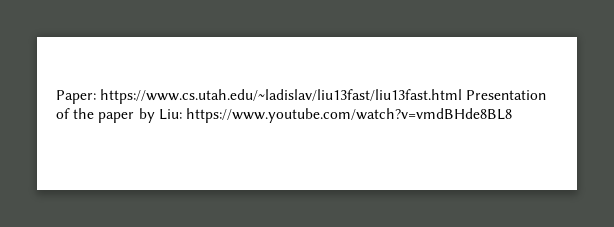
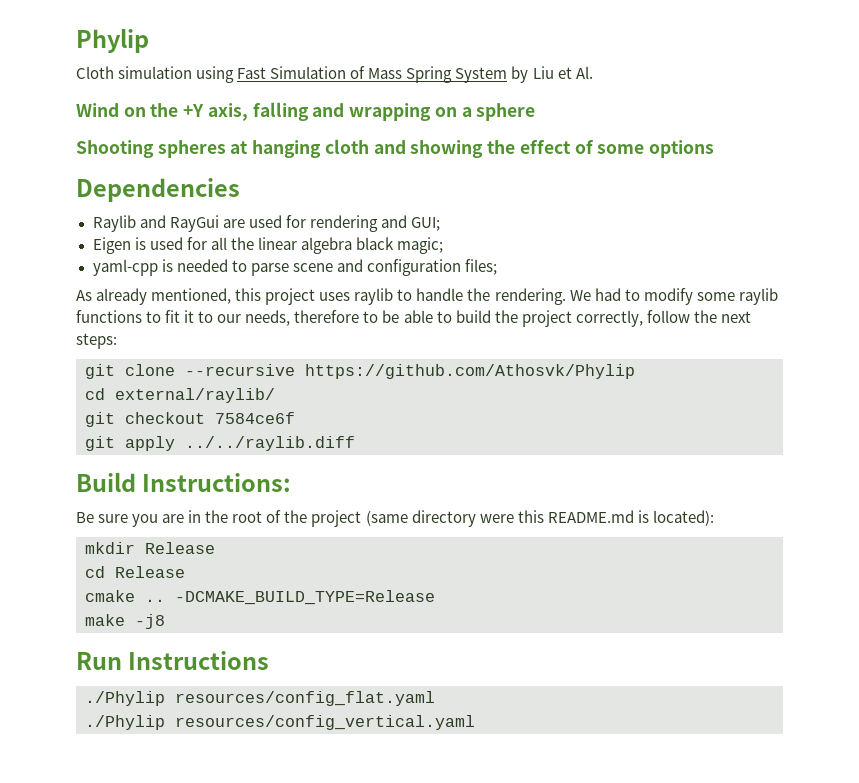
[56,89,547,104] [56,108,512,123] Paper: https://www.cs.utah.edu/~ladislav/liu13fast/liu13fast.html Presentation of the paper by Liu: https://www.youtube.com/watch?v=vmdBHde8BL8 -> [76,28,149,53] [76,66,593,83] [76,102,536,121] [76,139,714,158] [76,178,240,202] [92,215,440,232] [92,237,443,254] [92,259,497,276] [76,288,778,305] [76,310,751,327] [76,333,117,349] [85,364,635,379] [85,388,275,403] [85,412,295,427] [85,436,355,451] [76,472,292,492] [76,510,714,527] [85,542,215,554] [85,566,185,578] [85,590,435,605] [85,614,165,629] [76,651,270,670] [85,691,435,706] [85,715,475,730] Phylip // Cloth simulation using Fast Simulation of Mass Spring System by Liu et Al. // Wind on the +Y axis, falling and wrapping on a sphere // Shooting spheres at hanging cloth and showing the effect of some options // Dependencies // Raylib and RayGui are used for rendering and GUI; // Eigen is used for all the linear algebra black magic; // yaml-cpp is needed to parse scene and configuration files; // As already mentioned, this project uses raylib to handle the rendering. We had to modify some raylib functions to fit it to our needs, therefore to be able to build the project correctly, follow the next steps: // git clone --recursive https://github.com/Athosvk/Phylip // cd external/raylib/ // git checkout 7584ce6f // git apply ../../raylib.diff // Build Instructions: // Be sure you are in the root of the project (same directory were this README.md is located): // mkdir Release // cd Release // cmake .. -DCMAKE_BUILD_TYPE=Release // make -j8 // Run Instructions // ./Phylip resources/config_flat.yaml // ./Phylip resources/config_vertical.yaml

